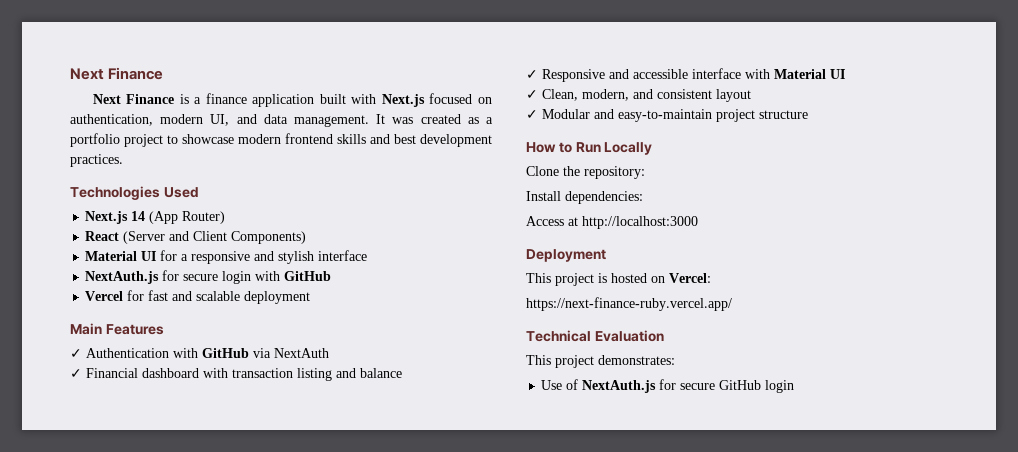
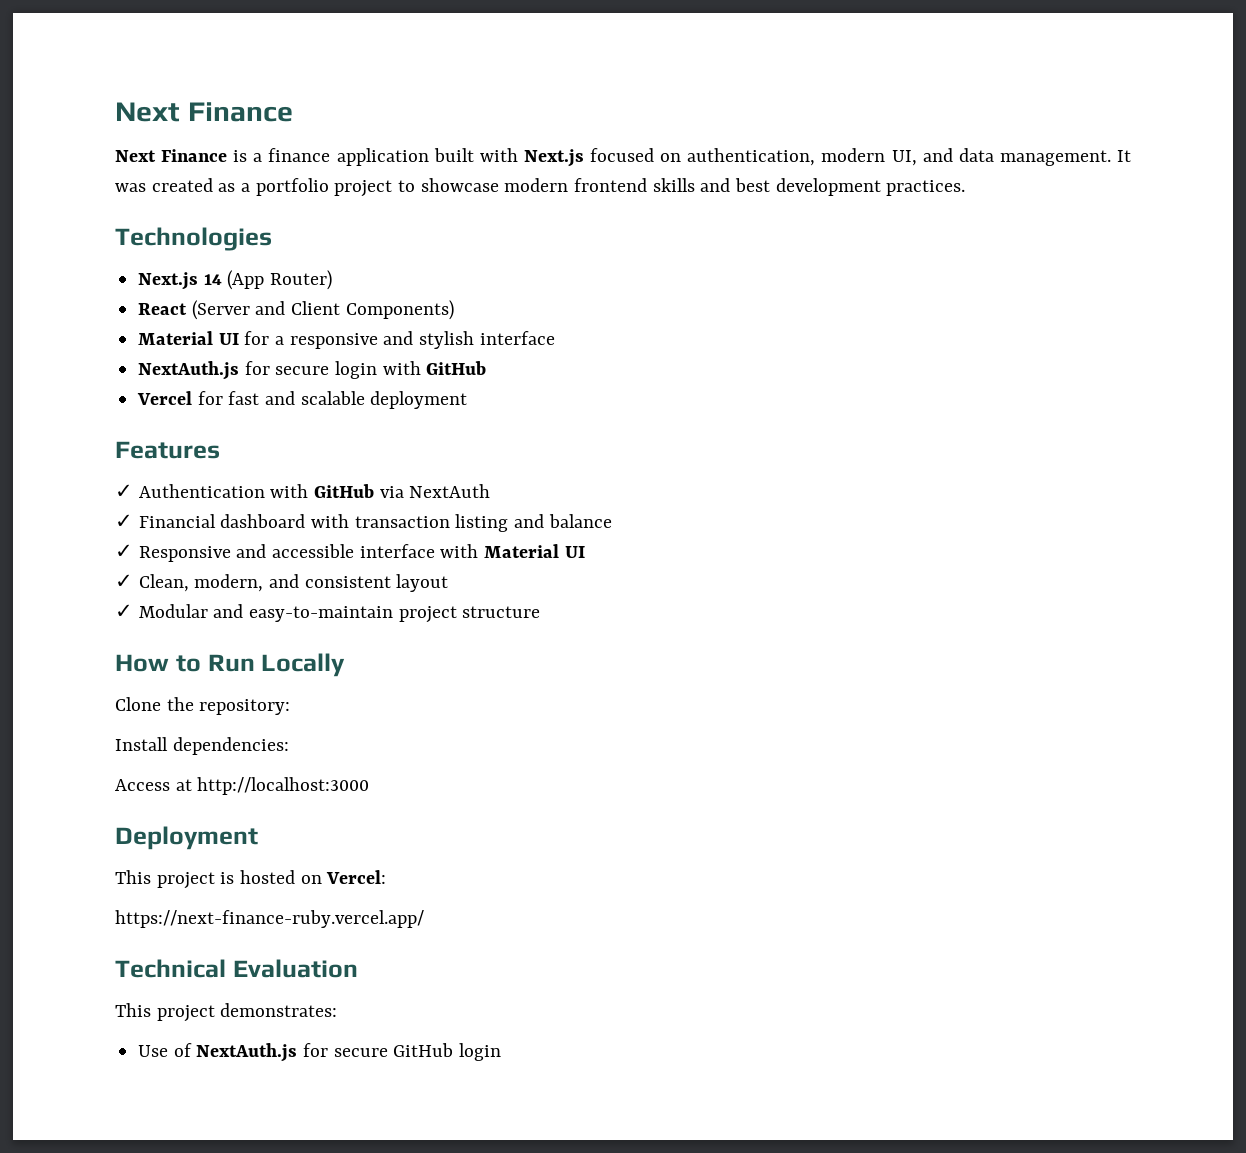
[163,187,199,198] Used -> (272, 239) none
[70,323,102,335] Main -> (468, 400) none

